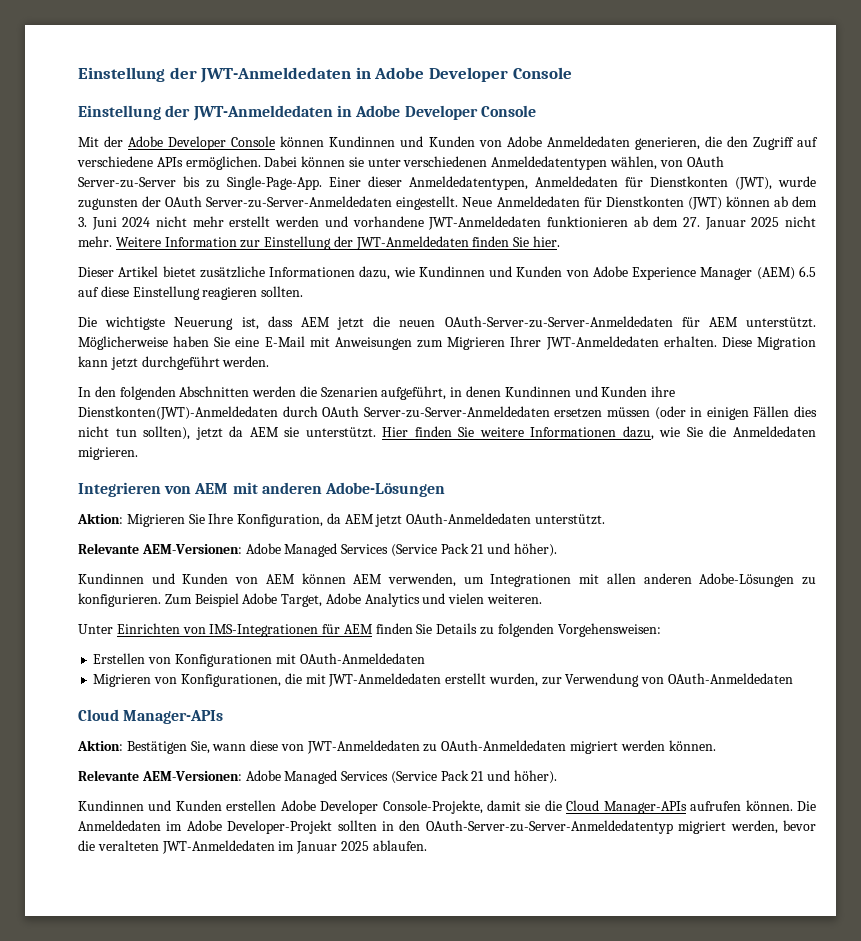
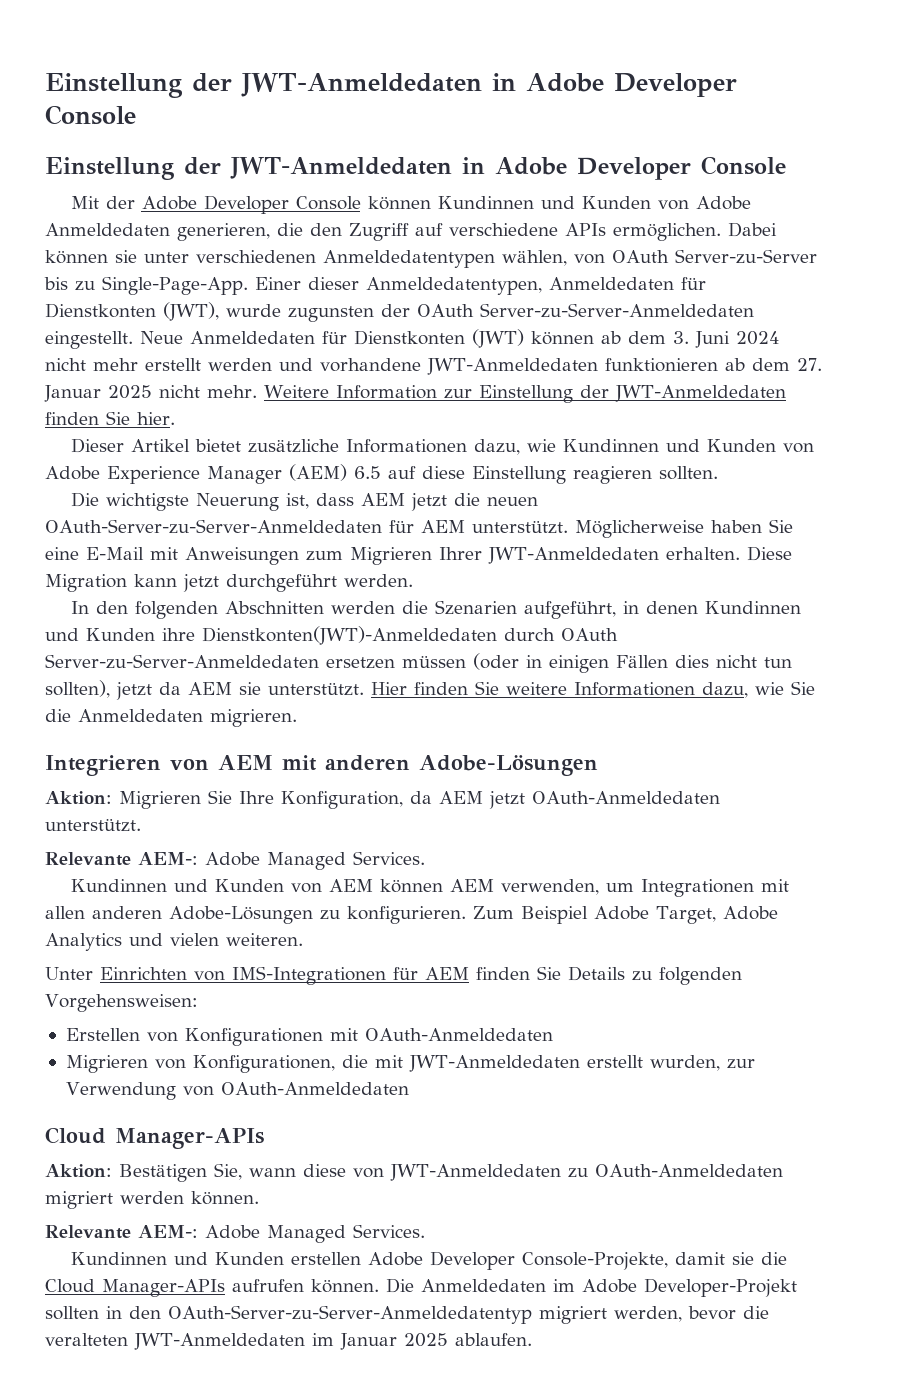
[141,543,558,557] AEM-Versionen: Adobe Managed Services (Service Pack 21 und höher). -> [138,851,425,870] AEM-: Adobe Managed Services.
[141,770,558,784] AEM-Versionen: Adobe Managed Services (Service Pack 21 und höher). -> [138,1224,425,1243] AEM-: Adobe Managed Services.

